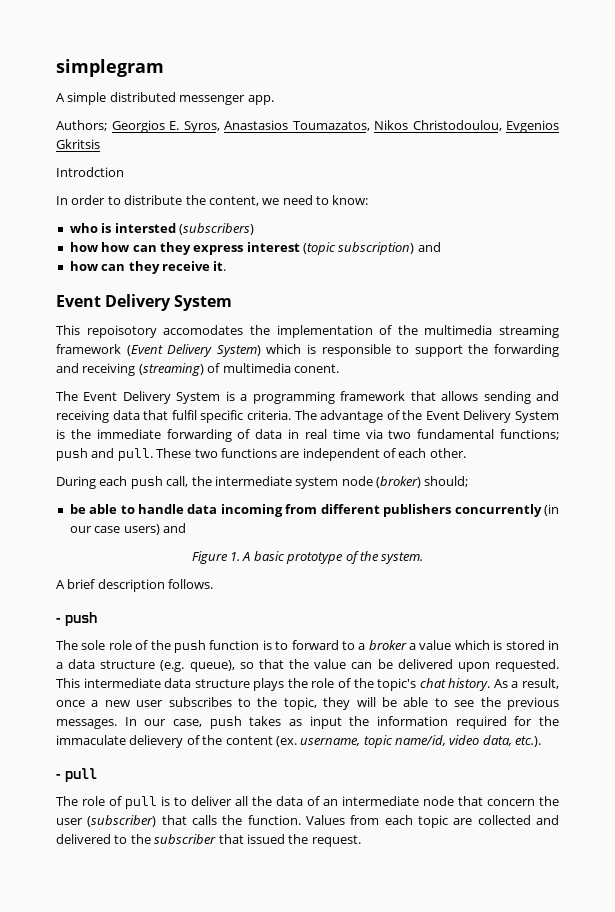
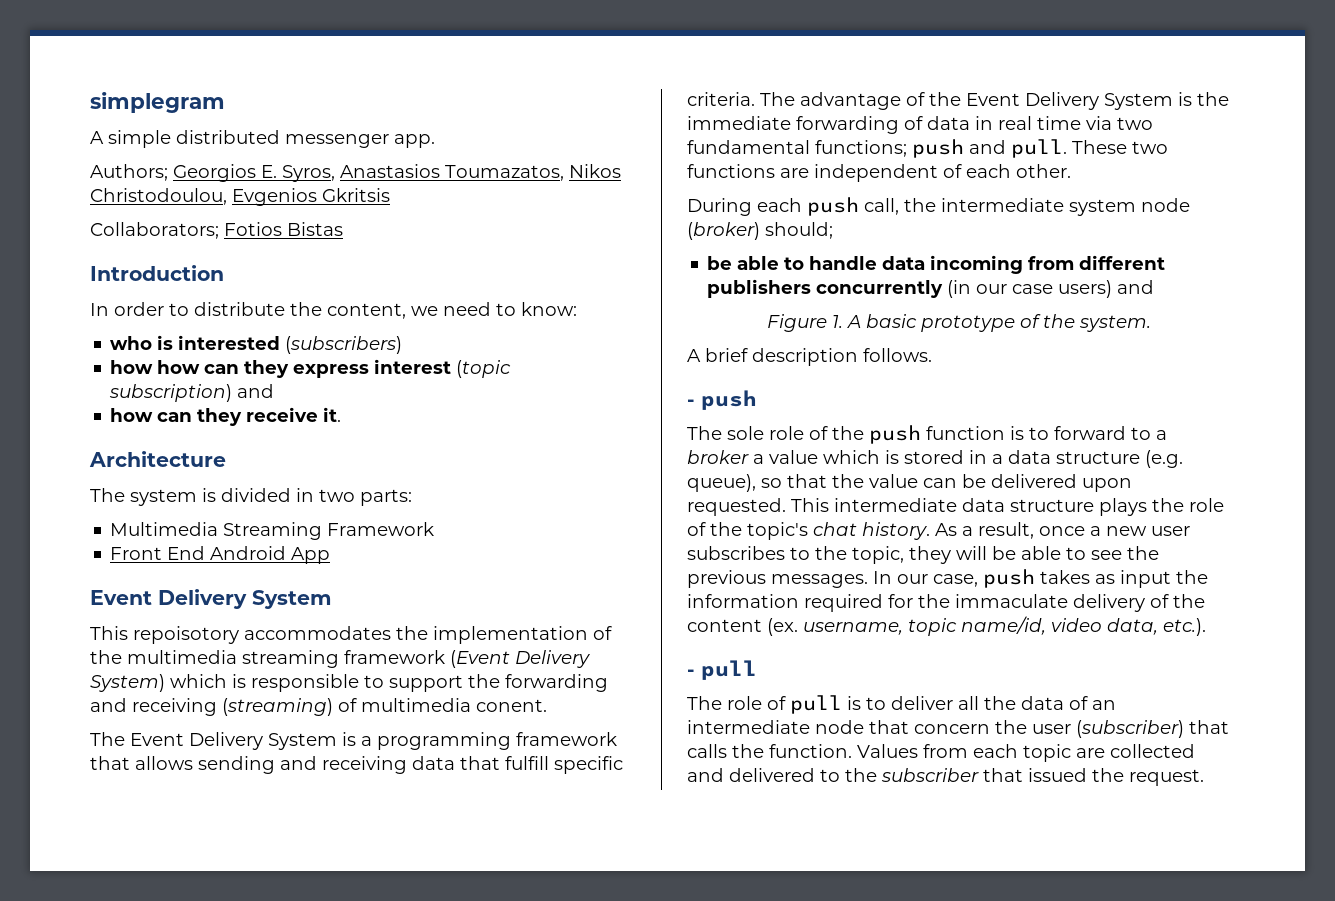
[56,167,124,177] Introdction -> [90,222,343,239] [90,265,224,281] Collaborators; Fotios Bistas // Introduction
[114,223,176,233] intersted -> [178,335,281,350] interested
(227, 266) none -> [89,451,226,467] [90,488,412,506] [110,522,435,540] [110,546,331,564] // Architecture // The system is divided in two parts: // Multimedia Streaming Framework // Front End Android App
[163,325,244,335] accomodates -> [244,626,391,640] accommodates
[171,410,197,420] fulfil -> [505,756,549,770] fulfill
[129,735,184,748] delievery -> [1073,594,1145,612] delivery

